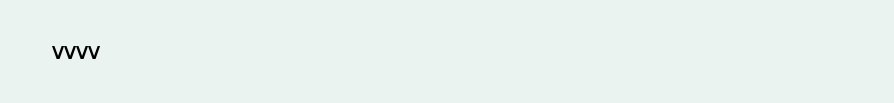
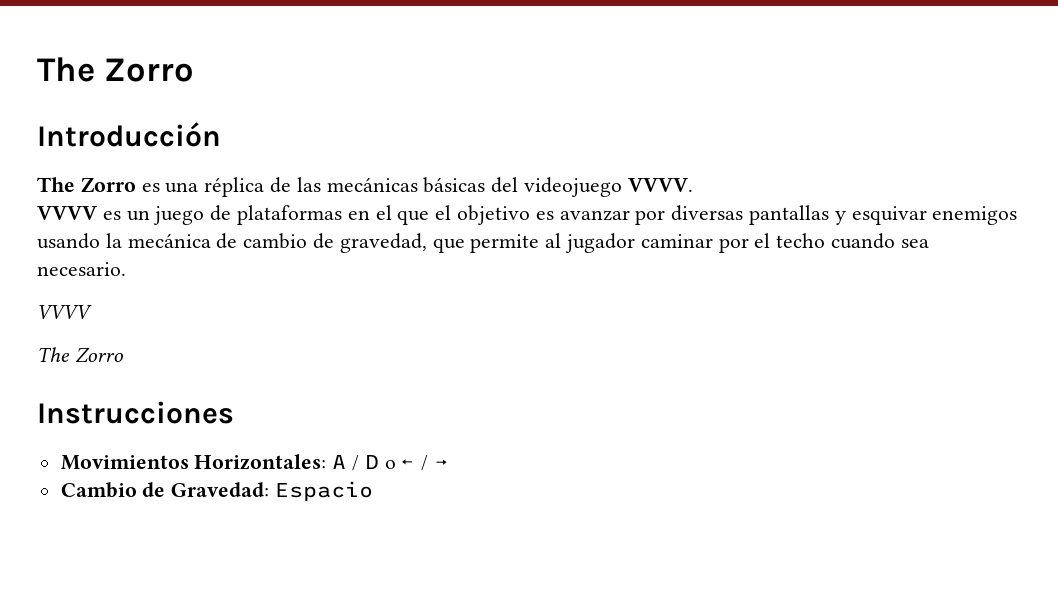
[52,46,101,59] VVVV -> [37,57,195,82] [37,122,221,147] [37,177,693,197] [37,205,1018,225] [37,233,929,253] [37,262,126,276] [37,305,92,320] [37,347,123,363] [37,401,234,424] [60,454,449,471] [60,481,374,501] The Zorro // Introducción // The Zorro es una réplica de las mecánicas básicas del videojuego VVVV. // VVVV es un juego de plataformas en el que el objetivo es avanzar por diversas pantallas y esquivar enemigos usando la mecánica de cambio de gravedad, que permite al jugador caminar por el techo cuando sea necesario. // VVVV // The Zorro // Instrucciones // Movimientos Horizontales: A / D o ← / → // Cambio de Gravedad: Espacio

